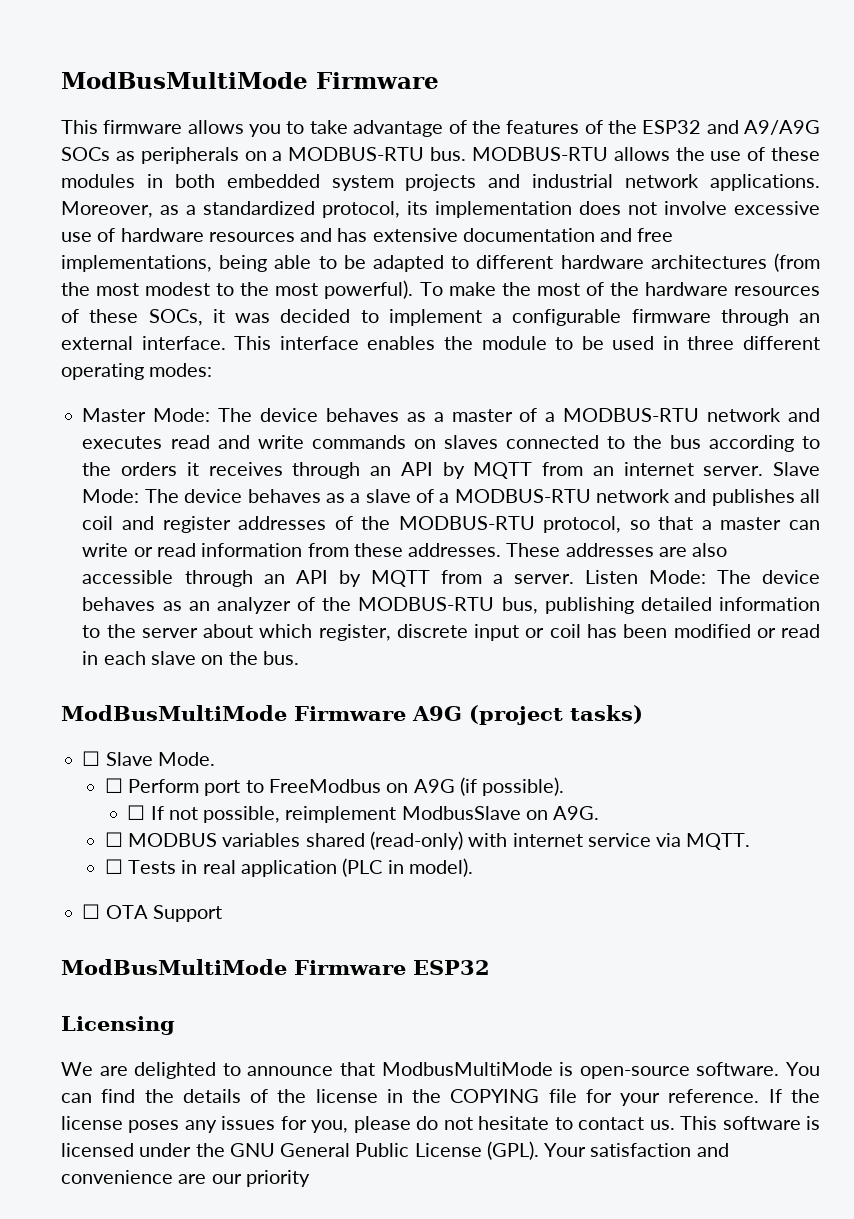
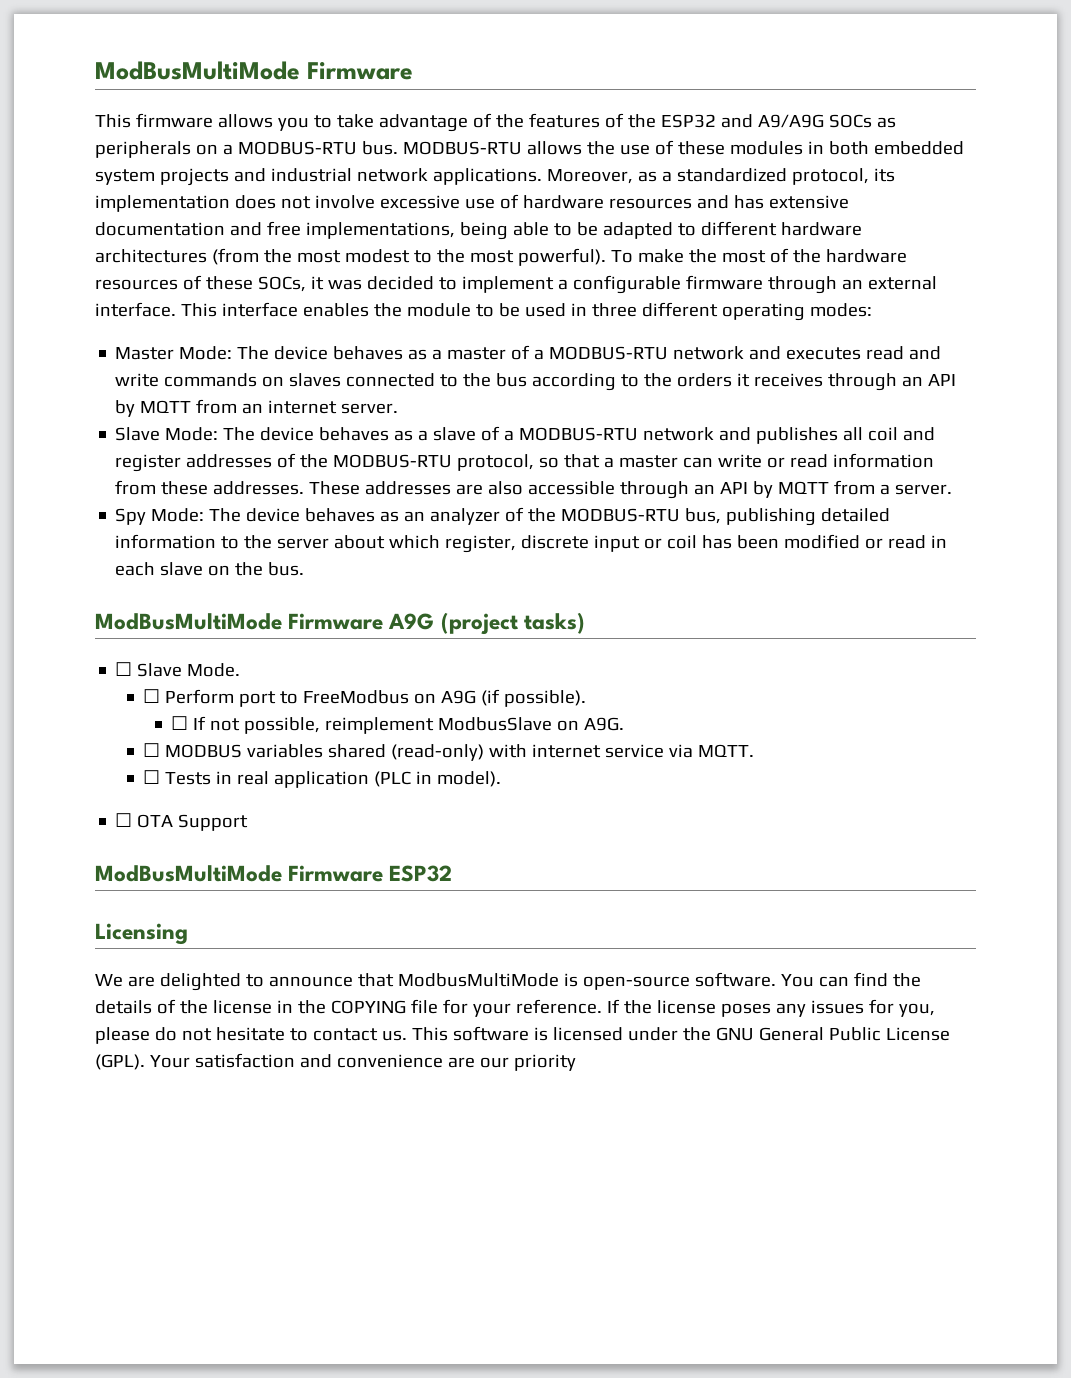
(764, 471) none -> (399, 408) //
[584,570,638,584] Listen -> [115,508,147,525] // Spy

